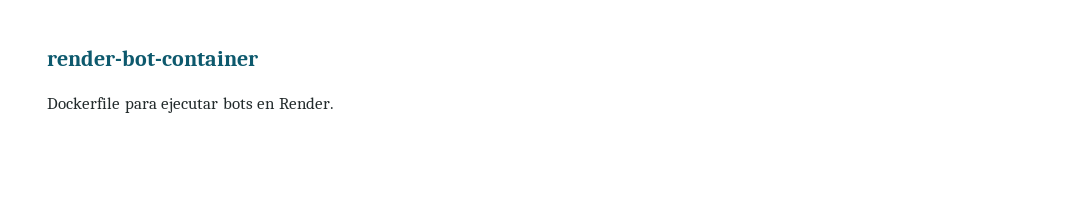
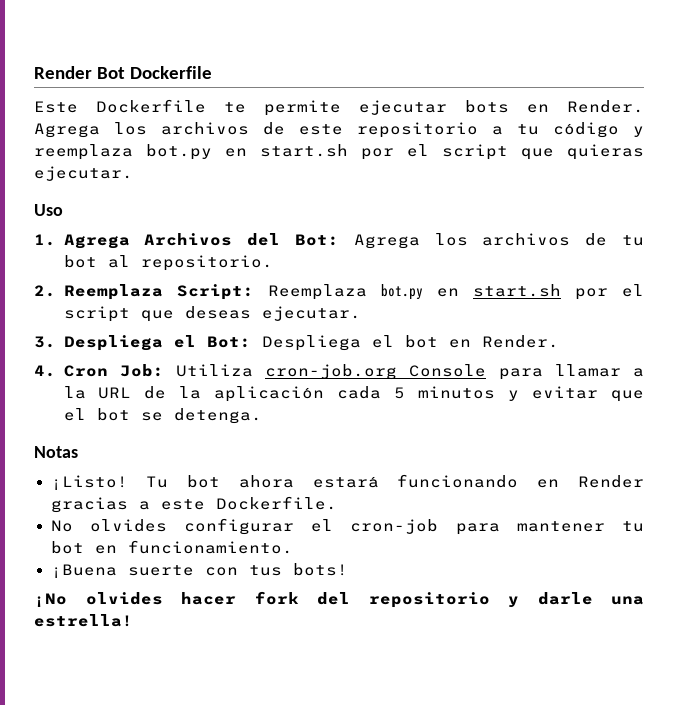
[47,50,258,66] [47,97,334,113] render-bot-container // Dockerfile para ejecutar bots en Render. -> [34,66,213,79] [34,99,644,116] [34,122,644,138] [34,144,644,160] [34,166,133,181] [34,204,63,216] [34,233,644,249] [63,255,273,271] [34,284,644,300] [63,306,361,322] [34,335,559,351] [34,364,644,380] [63,386,644,402] [63,408,262,424] [34,446,78,458] [50,474,644,490] [50,496,337,513] [50,518,644,535] [50,540,293,554] [50,563,348,578] [34,591,644,608] [34,614,133,627] Render Bot Dockerfile // Este Dockerfile te permite ejecutar bots en Render. Agrega los archivos de este repositorio a tu código y reemplaza bot.py en start.sh por el script que quieras ejecutar. // Uso // 1. Agrega Archivos del Bot: Agrega los archivos de tu bot al repositorio. // 2. Reemplaza Script: Reemplaza bot.py en start.sh por el script que deseas ejecutar. // 3. Despliega el Bot: Despliega el bot en Render. // 4. Cron Job: Utiliza cron-job.org Console para llamar a la URL de la aplicación cada 5 minutos y evitar que el bot se detenga. // Notas // ¡Listo! Tu bot ahora estará funcionando en Render gracias a este Dockerfile. // No olvides configurar el cron-job para mantener tu bot en funcionamiento. // ¡Buena suerte con tus bots! // ¡No olvides hacer fork del repositorio y darle una estrella!

